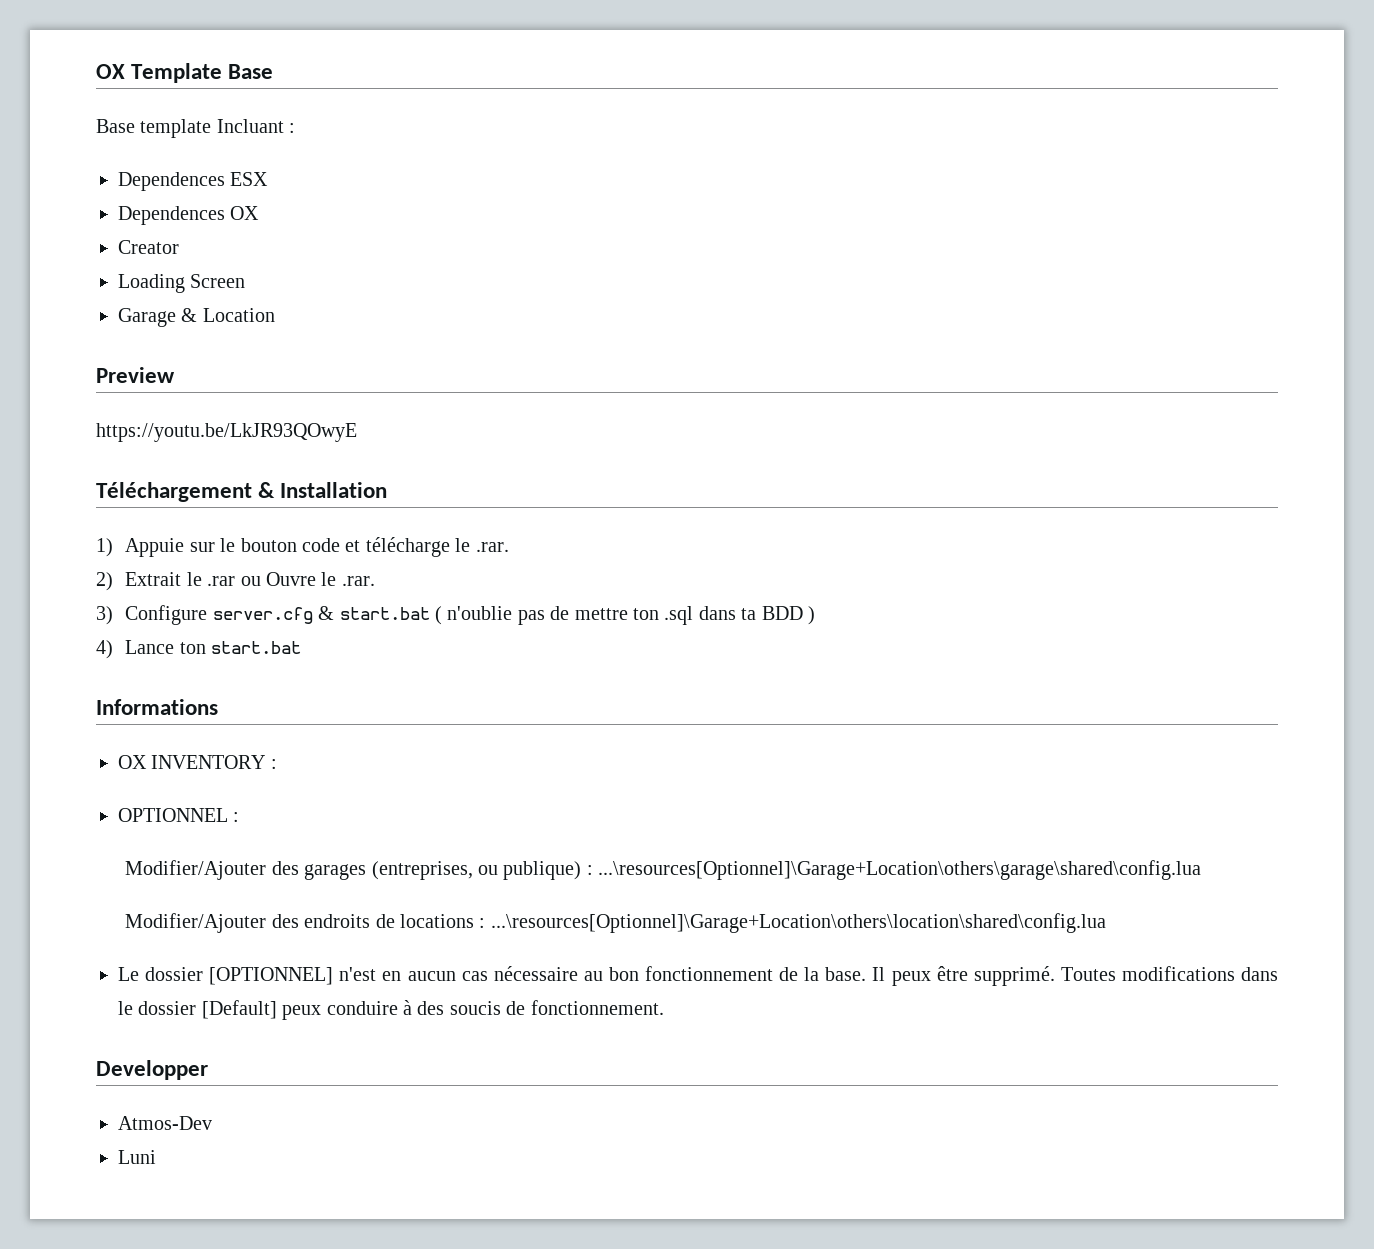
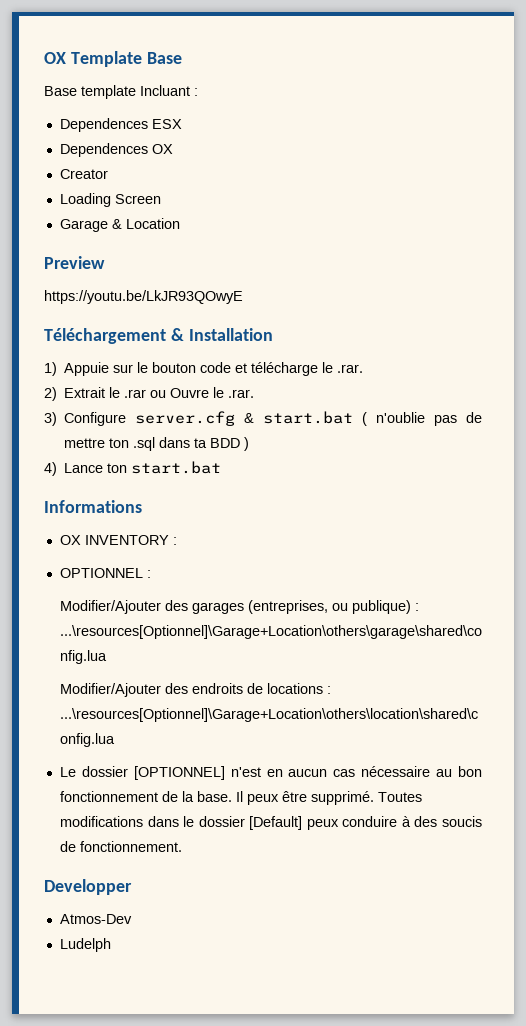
[118,1150,156,1164] Luni -> [59,938,111,952] Ludelph

